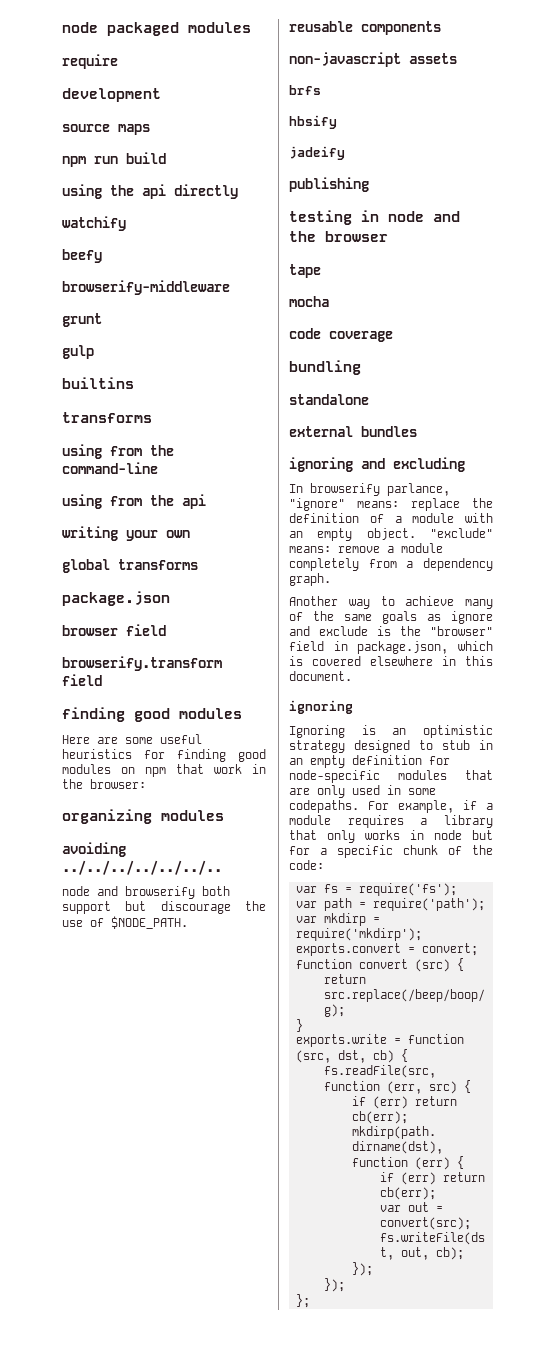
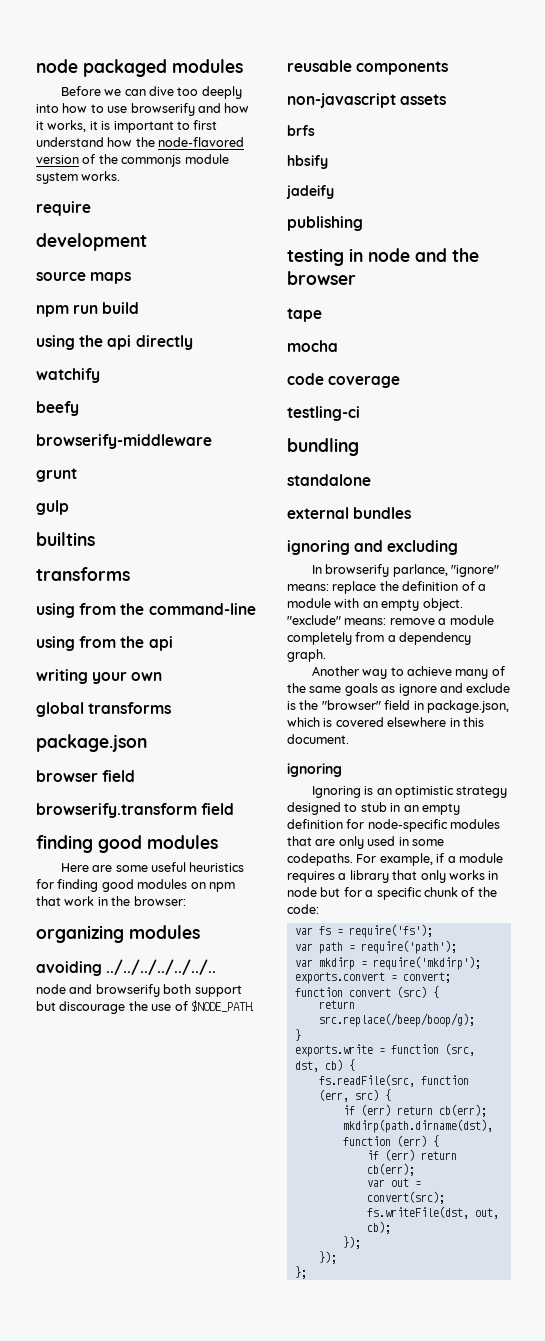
(251, 27) none -> [60,86,242,99] [36,103,250,116] [36,120,218,133] [36,137,245,147] [36,154,229,167] [36,171,121,184] // Before we can dive too deeply into how to use browserify and how it works, it is important to first understand how the node-flavored version of the commonjs module system works.
(393, 336) none -> [287,406,360,421] // testling-ci

